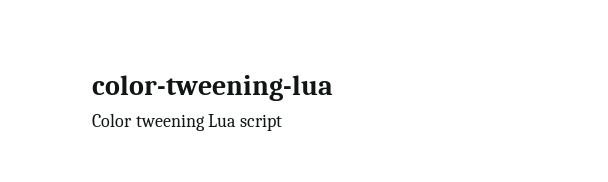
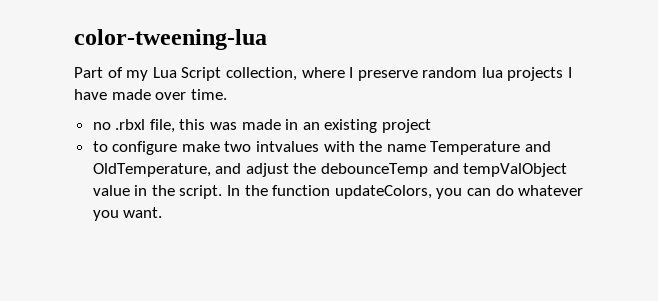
[92,113,283,131] Color tweening Lua script -> [74,67,573,81] [74,89,227,100] [92,119,432,133] [92,141,552,155] [92,163,568,177] [92,185,584,199] [92,207,163,221] Part of my Lua Script collection, where I preserve random lua projects I have made over time. // no .rbxl file, this was made in an existing project // to configure make two intvalues with the name Temperature and OldTemperature, and adjust the debounceTemp and tempValObject value in the script. In the function updateColors, you can do whatever you want.

